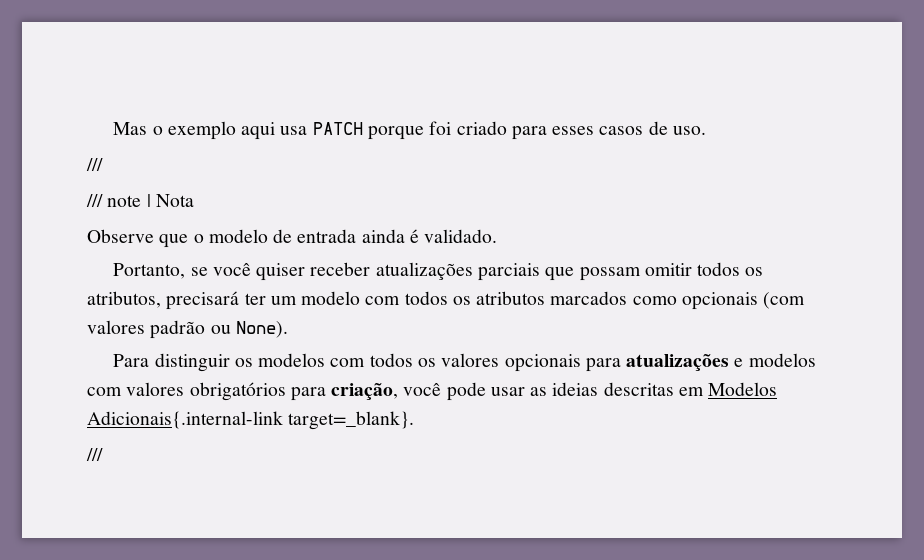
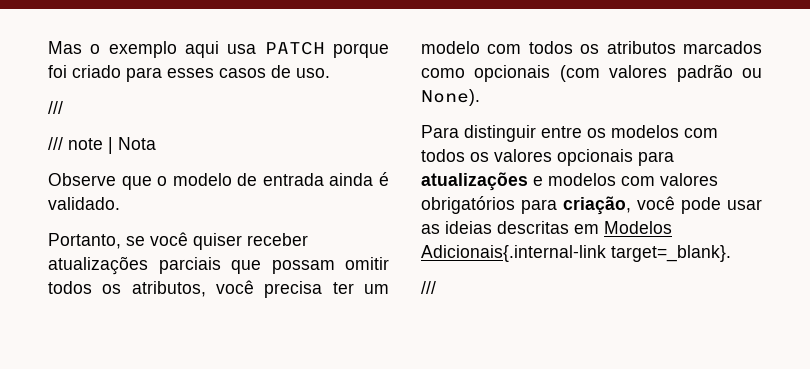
[166,291,240,310] precisará -> [216,280,323,298] você precisa
(230, 362) none -> [541,126,582,138] entre

